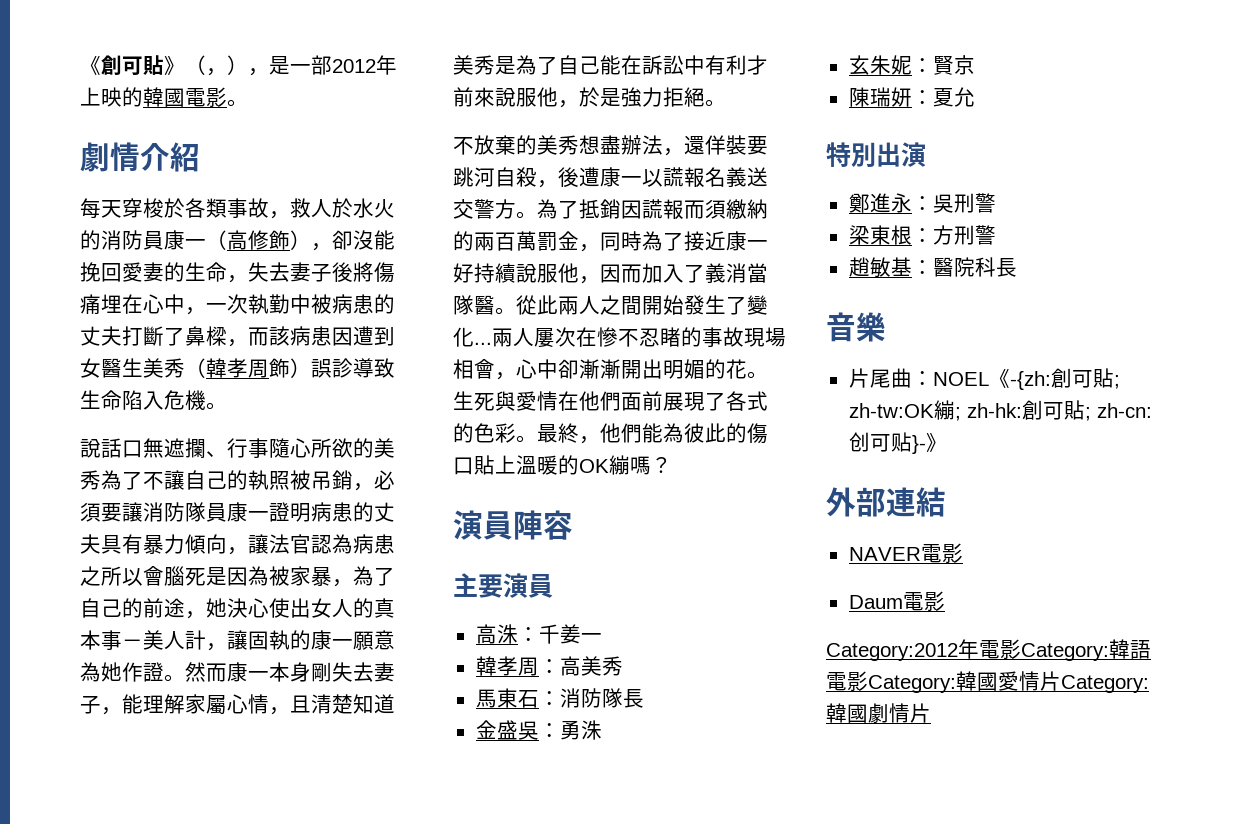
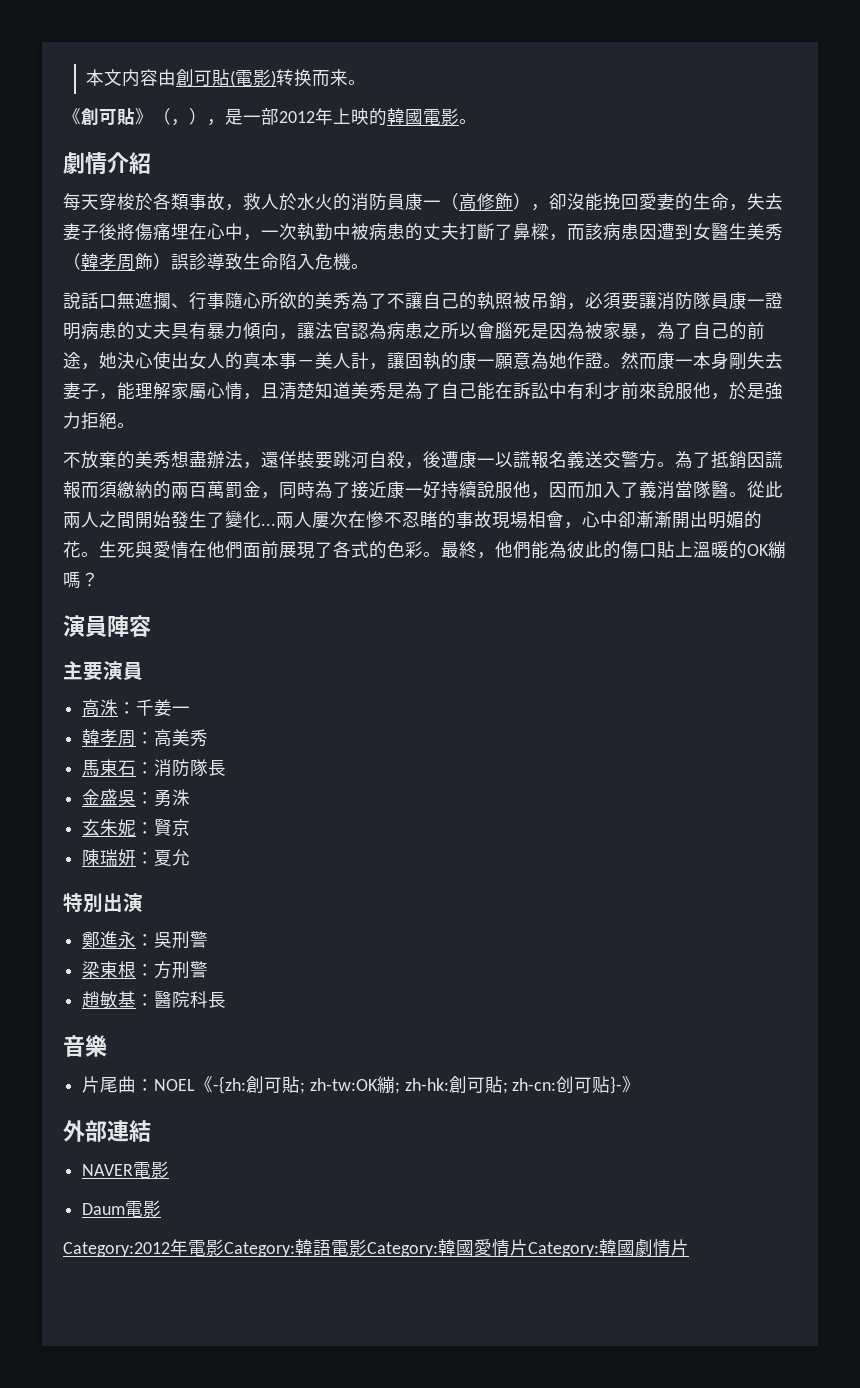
(80, 65) none -> [86,69,367,87] 本文内容由創可貼(電影)转换而来。 //

